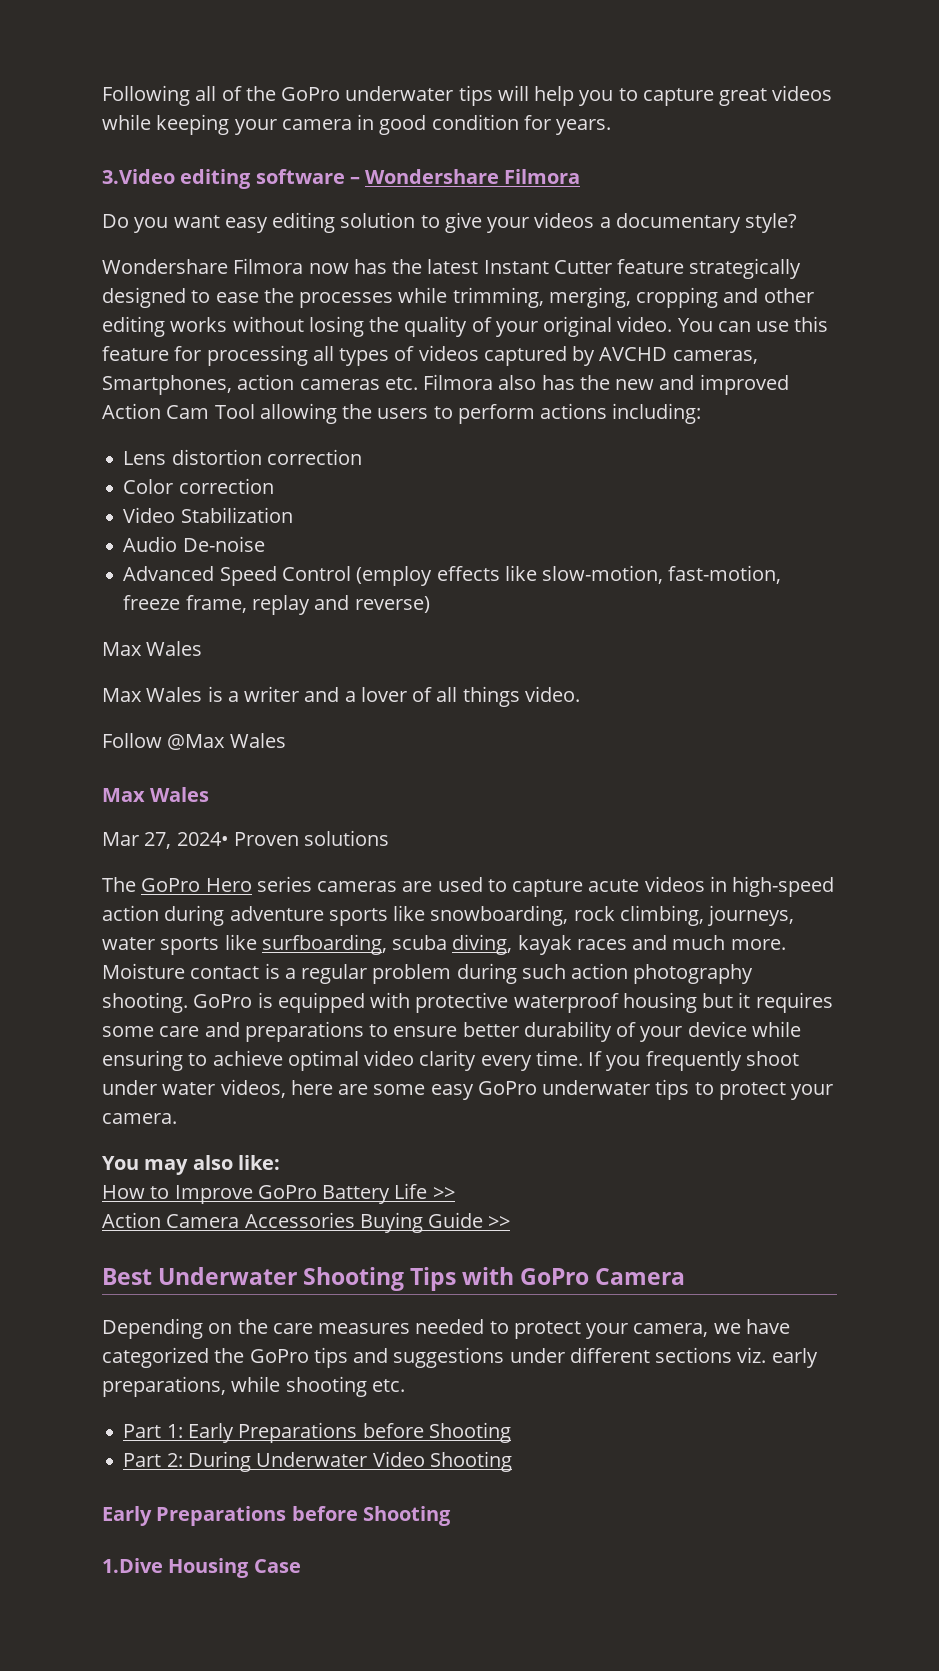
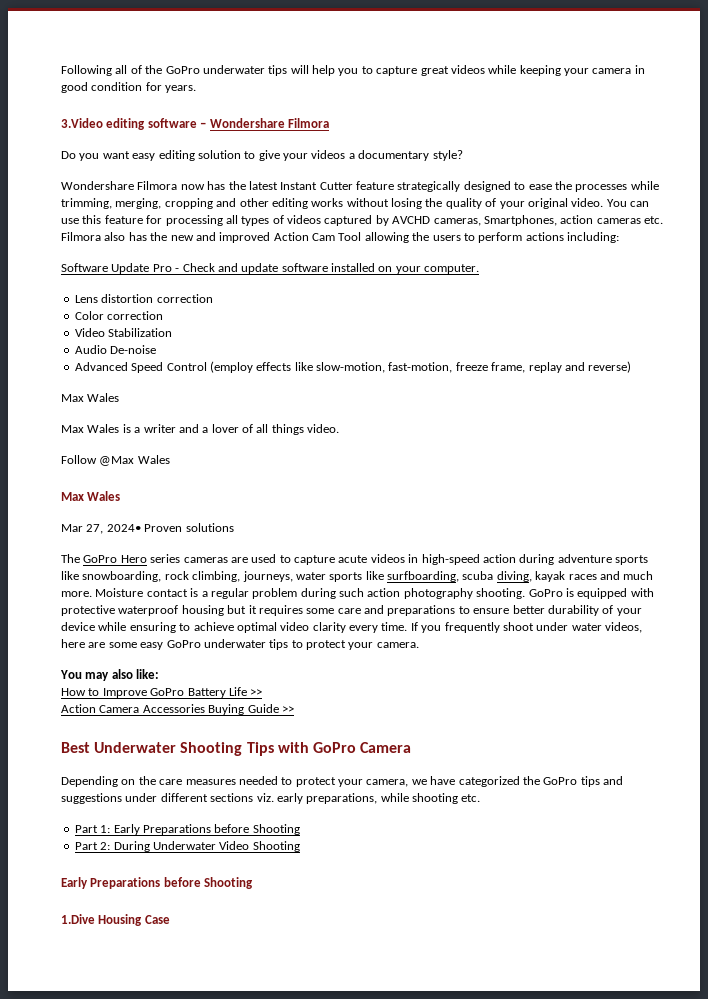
(702, 413) none -> [61,263,480,274] // Software Update Pro - Check and update software installed on your computer.

